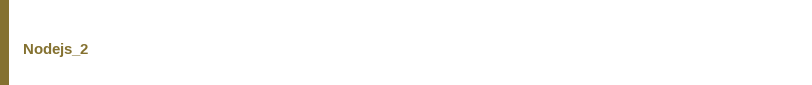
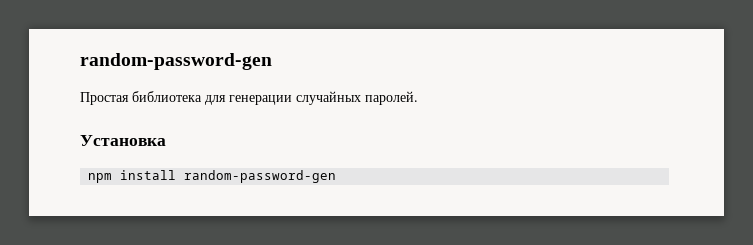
[23,43,88,57] Nodejs_2 -> [80,53,272,70] [80,91,418,105] [80,135,166,146] [88,170,337,183] random-password-gen // Простая библиотека для генерации случайных паролей. // Установка // npm install random-password-gen

